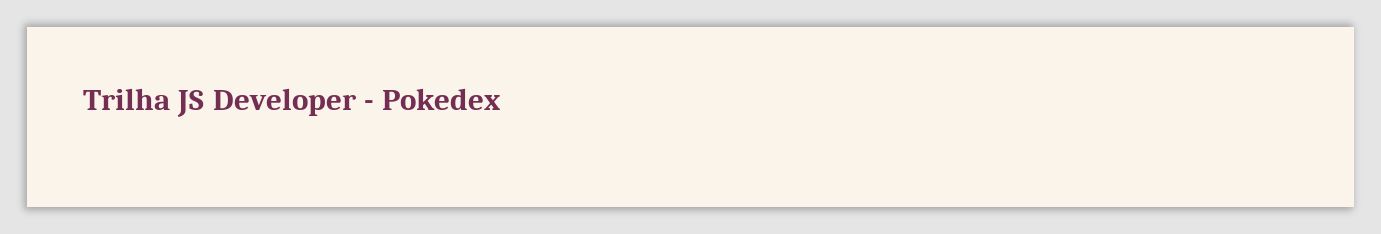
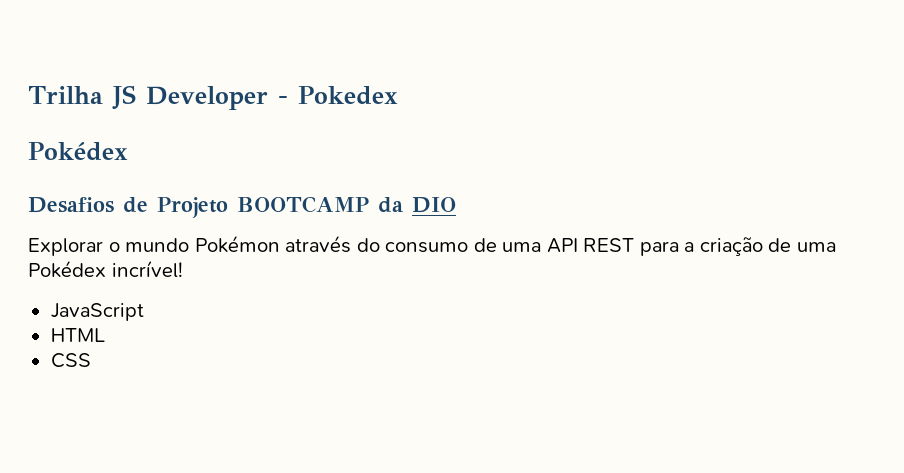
(502, 99) none -> [28,142,128,161] [28,196,456,218] [28,235,837,256] [28,260,183,278] [50,303,144,321] [50,328,105,342] [50,353,91,368] // Pokédex // Desafios de Projeto BOOTCAMP da DIO // Explorar o mundo Pokémon através do consumo de uma API REST para a criação de uma Pokédex incrível! // JavaScript // HTML // CSS

